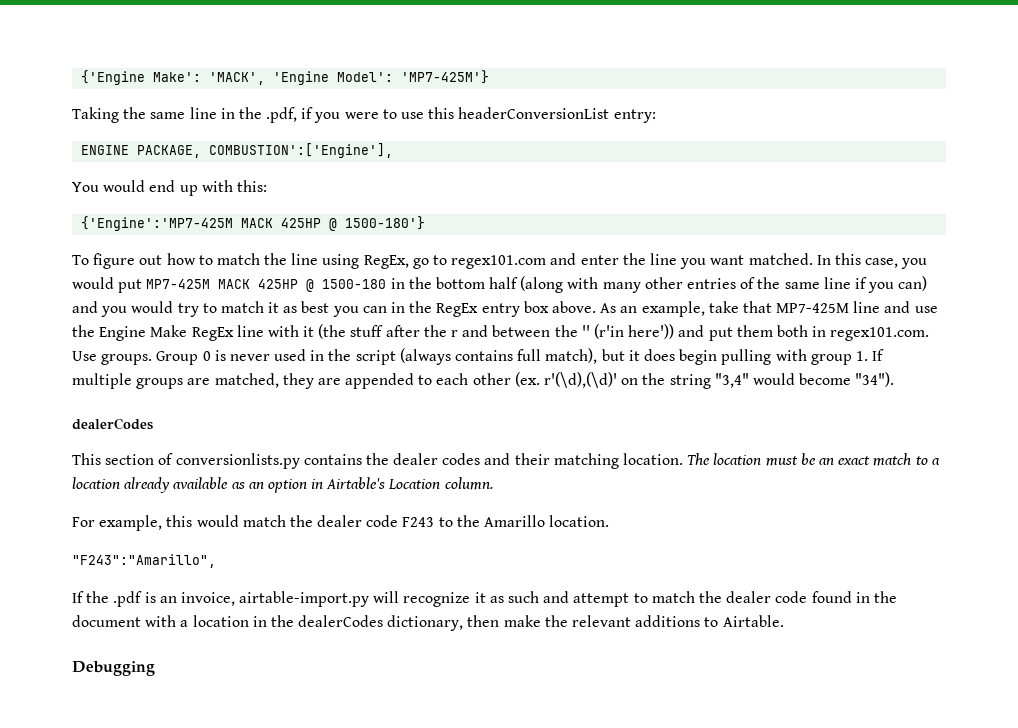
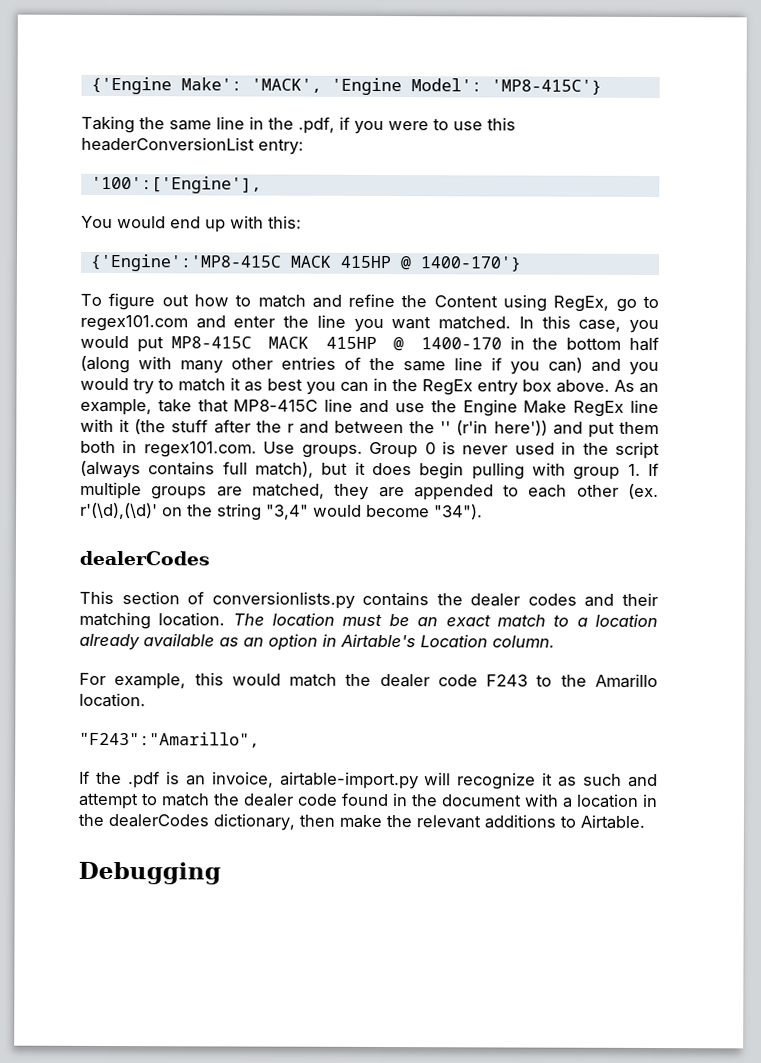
[401,70,490,84] 'MP7-425M'} -> [490,79,602,95] 'MP8-415C'}
[81,143,394,158] ENGINE PACKAGE, COMBUSTION':['Engine'], -> [90,175,262,194] '100':['Engine'],
[81,216,426,231] {'Engine':'MP7-425M MACK 425HP @ 1500-180'} -> [89,253,522,272] {'Engine':'MP8-415C MACK 415HP @ 1400-170'}
[264,253,319,265] the line -> [311,293,498,308] and refine the Content
[146,279,387,292] MP7-425M MACK 425HP @ 1500-180 -> [170,336,502,352] MP8-415C MACK 415HP @ 1400-170
[776,303,850,313] MP7-425M -> [233,399,319,412] MP8-415C

